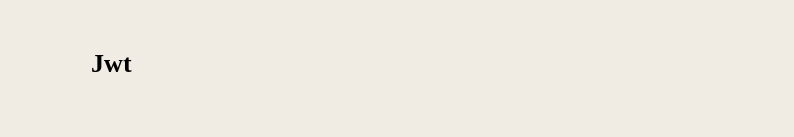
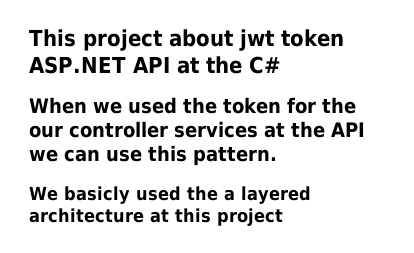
[91,55,132,72] Jwt -> [29,29,344,51] [29,56,281,74] [29,97,356,114] [29,121,365,138] [29,145,277,166] [29,186,311,204] [29,208,283,226] This project about jwt token ASP.NET API at the C# // When we used the token for the our controller services at the API we can use this pattern. // We basicly used the a layered architecture at this project

